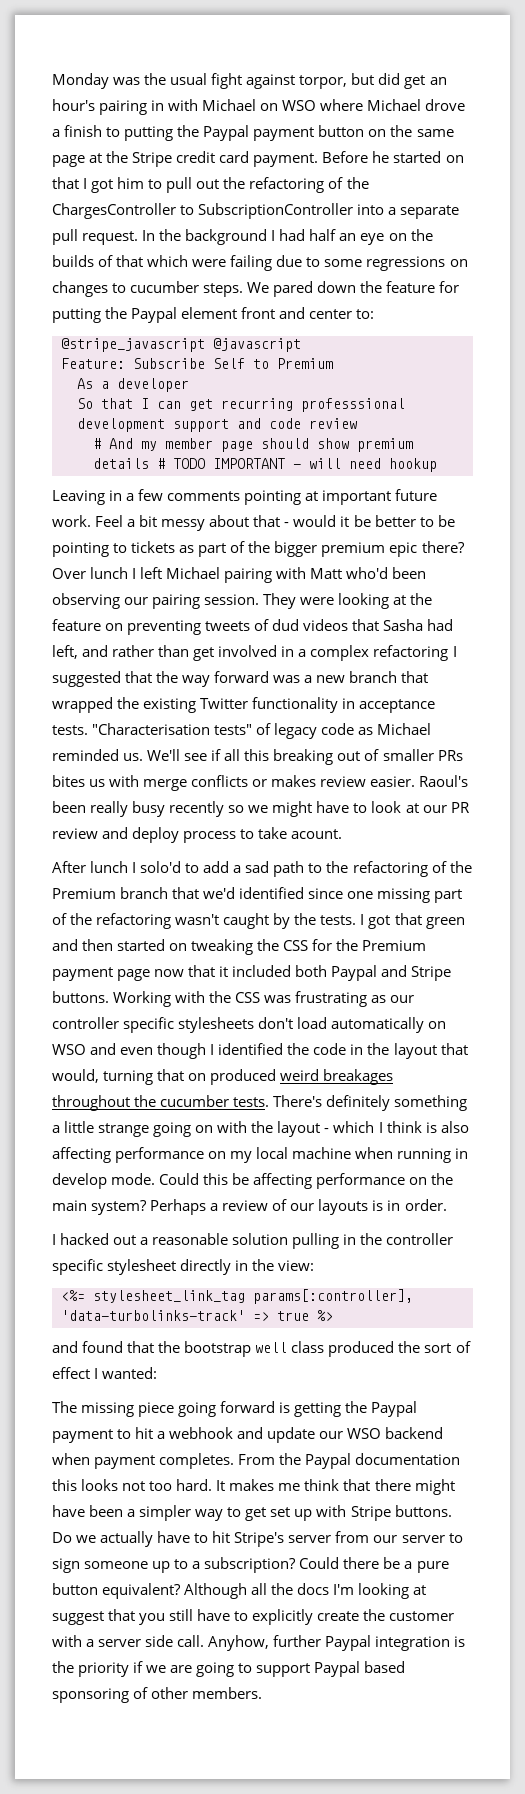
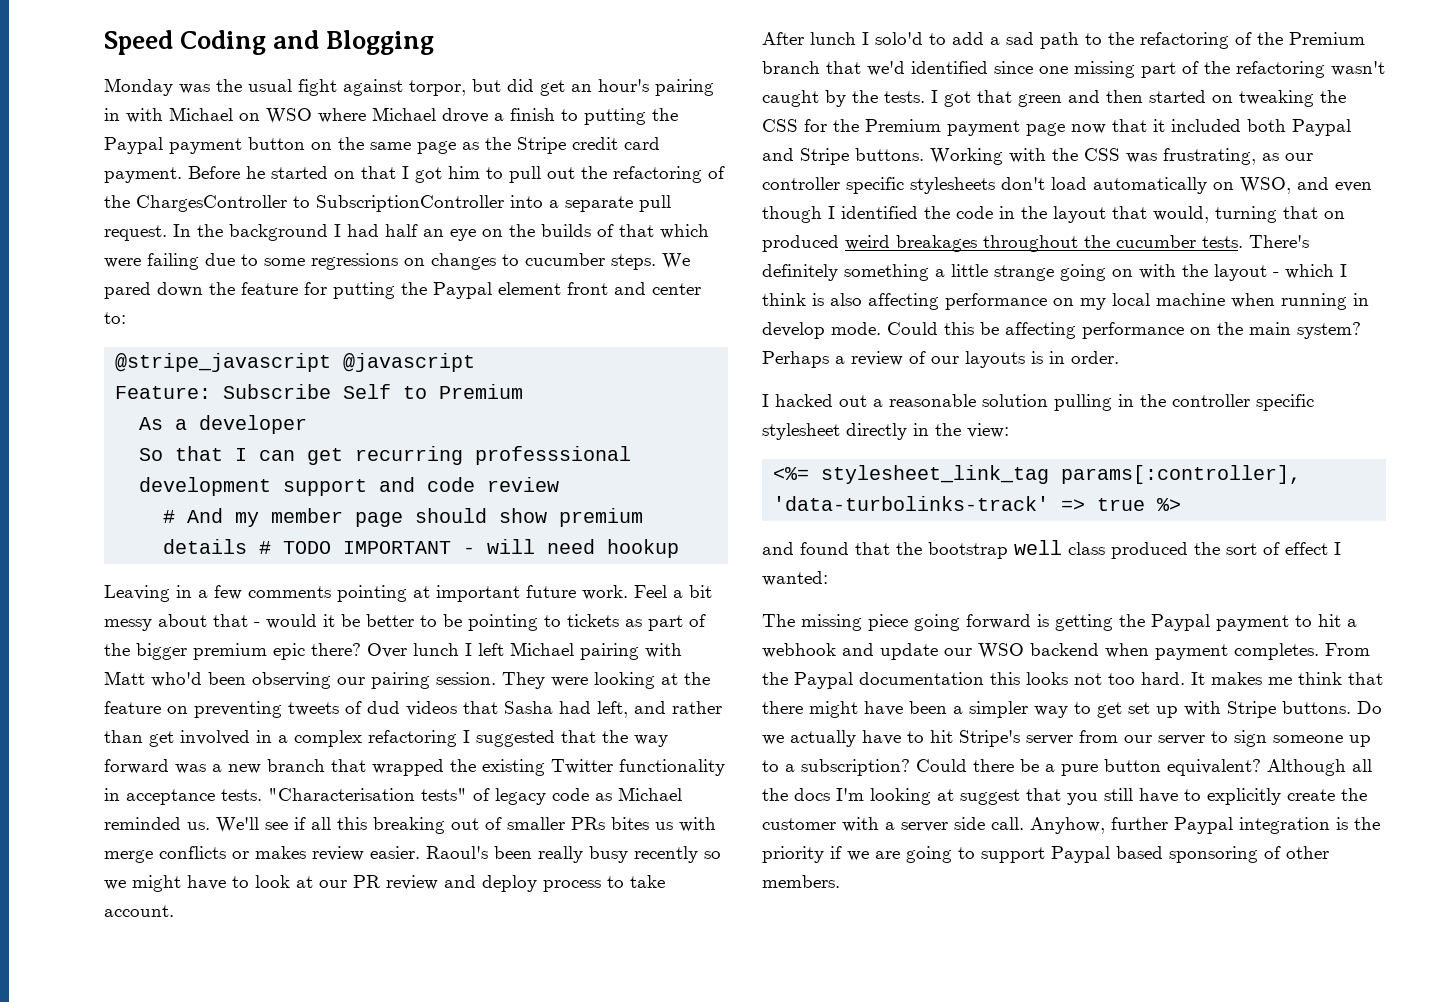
(52, 81) none -> [104,30,435,55] Speed Coding and Blogging //
[89,153,103,163] at -> [462,142,479,150] as
[291,829,343,839] acount. -> [104,905,174,917] account.
[295,991,368,1007] frustrating -> [1163,148,1256,165] frustrating,
[52,1044,86,1055] WSO -> [1240,177,1291,194] WSO,

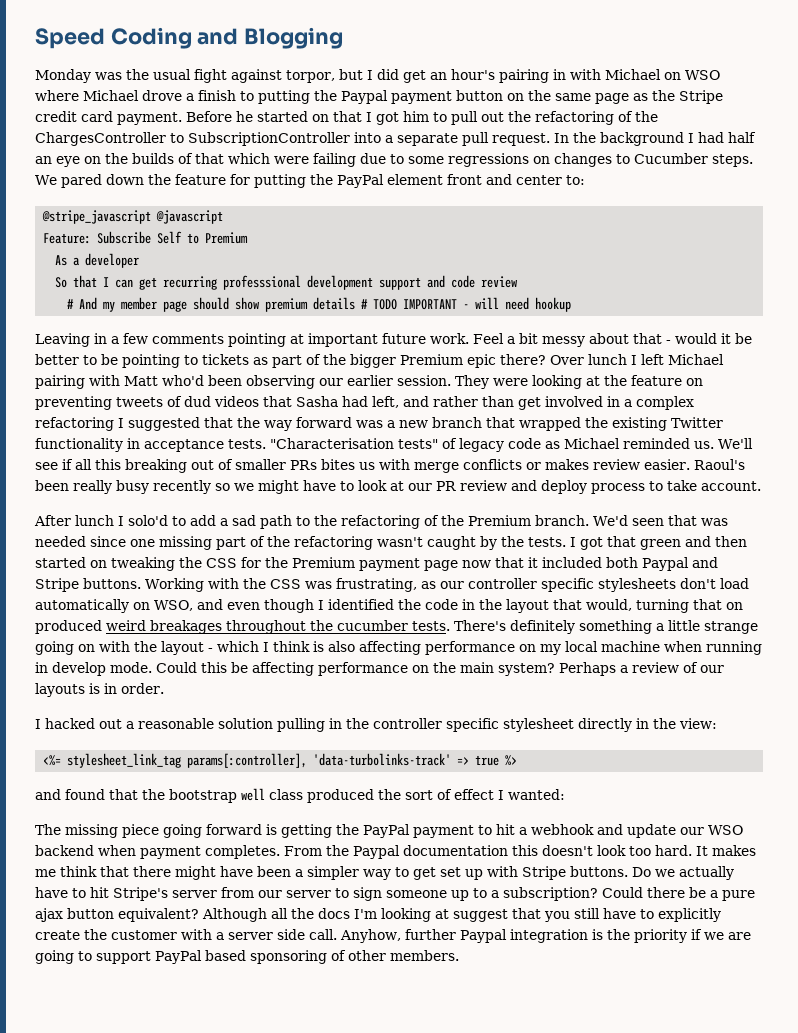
(501, 85) none -> [366,70,373,80] I
[525,253,605,266] cucumber -> [634,153,708,164] Cucumber
[433,282,492,299] Paypal -> [336,174,384,188] PayPal
[193,643,267,660] premium -> [400,354,463,365] Premium
[371,672,430,689] pairing -> [347,375,393,386] earlier
[762,61,988,76] branch that we'd identified -> [535,515,728,526] [35,536,86,547] branch. We'd seen that was needed
[1151,614,1210,631] Paypal -> [363,824,410,838] PayPal
[1026,672,1102,685] looks not -> [542,845,626,856] doesn't look
(1098, 770) none -> [35,908,63,922] ajax
[1051,846,1110,863] Paypal -> [155,950,202,964] PayPal

